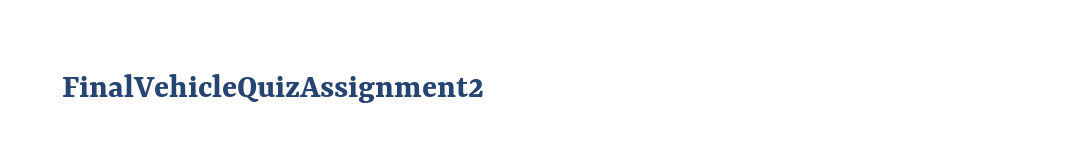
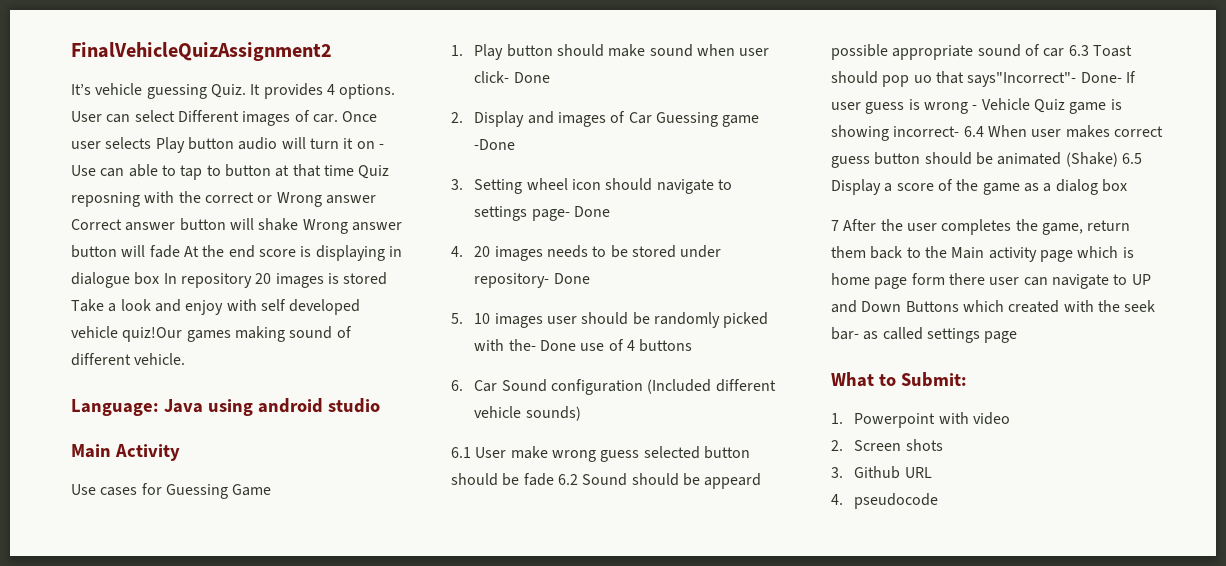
(484, 88) none -> [71,83,396,99] [71,110,378,126] [71,137,384,153] [71,164,390,180] [71,191,376,207] [71,218,402,234] [71,245,402,261] [71,272,388,288] [71,299,361,315] [71,326,352,342] [71,353,186,366] [71,398,380,416] [71,444,180,461] [71,483,272,499] [451,44,770,60] [474,71,550,83] [451,111,760,127] [474,139,516,150] [451,178,732,194] [474,206,610,221] [451,245,722,261] [474,273,590,288] [451,312,769,328] [474,339,693,352] [451,379,776,395] [474,406,581,421] [451,446,750,462] [451,473,762,489] [831,44,1132,60] [831,71,1136,87] [831,98,1122,114] [831,125,1163,141] [831,152,1142,168] [831,179,1127,195] [831,219,1131,235] [831,246,1134,262] [831,273,1151,289] [831,300,1156,313] [831,327,1018,343] [831,372,967,387] [831,412,1010,428] [831,439,943,451] [831,466,932,479] [831,493,939,509] // It’s vehicle guessing Quiz. It provides 4 options. User can select Different images of car. Once user selects Play button audio will turn it on - Use can able to tap to button at that time Quiz reposning with the correct or Wrong answer Correct answer button will shake Wrong answer button will fade At the end score is displaying in dialogue box In repository 20 images is stored Take a look and enjoy with self developed vehicle quiz!Our games making sound of different vehicle. // Language: Java using android studio // Main Activity // Use cases for Guessing Game // 1. Play button should make sound when user click- Done // 2. Display and images of Car Guessing game -Done // 3. Setting wheel icon should navigate to settings page- Done // 4. 20 images needs to be stored under repository- Done // 5. 10 images user should be randomly picked with the- Done use of 4 buttons // 6. Car Sound configuration (Included different vehicle sounds) // 6.1 User make wrong guess selected button should be fade 6.2 Sound should be appeard possible appropriate sound of car 6.3 Toast should pop uo that says"Incorrect"- Done- If user guess is wrong - Vehicle Quiz game is showing incorrect- 6.4 When user makes correct guess button should be animated (Shake) 6.5 Display a score of the game as a dialog box // 7 After the user completes the game, return them back to the Main activity page which is home page form there user can navigate to UP and Down Buttons which created with the seek bar- as called settings page // What to Submit: // 1. Powerpoint with video // 2. Screen shots // 3. Github URL // 4. pseudocode

